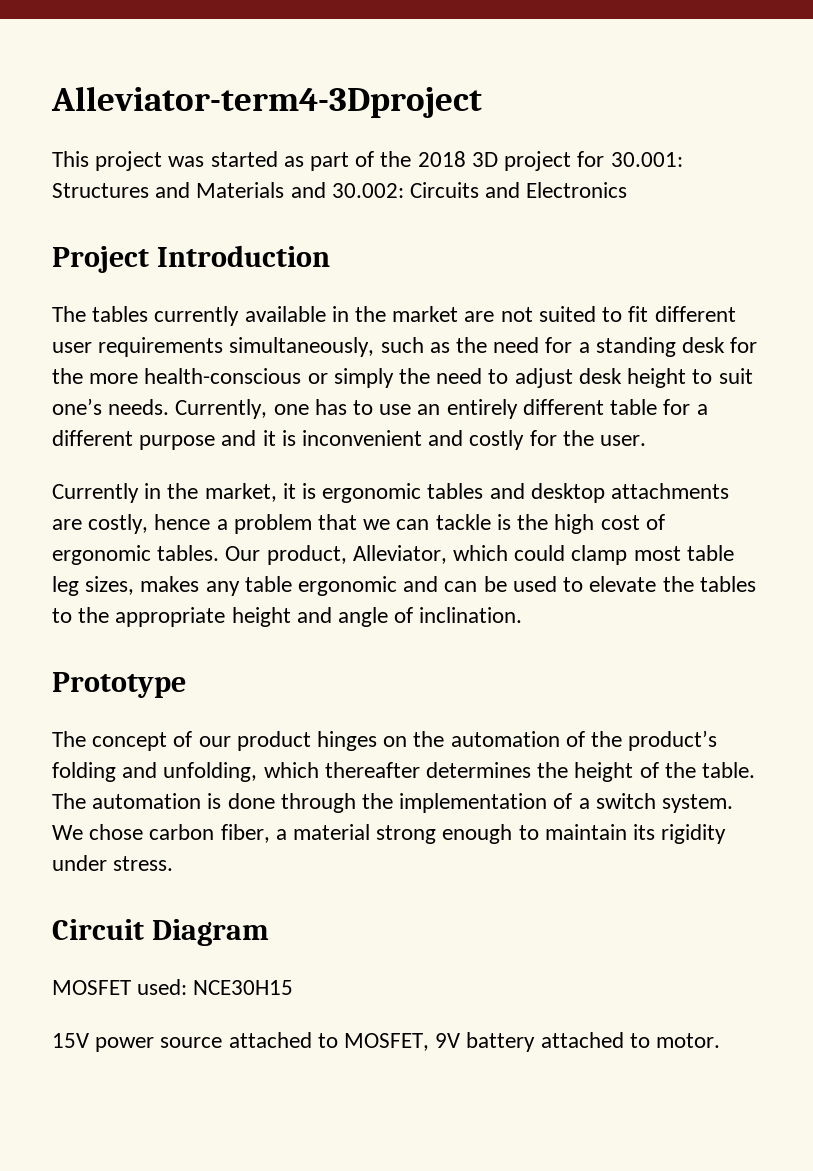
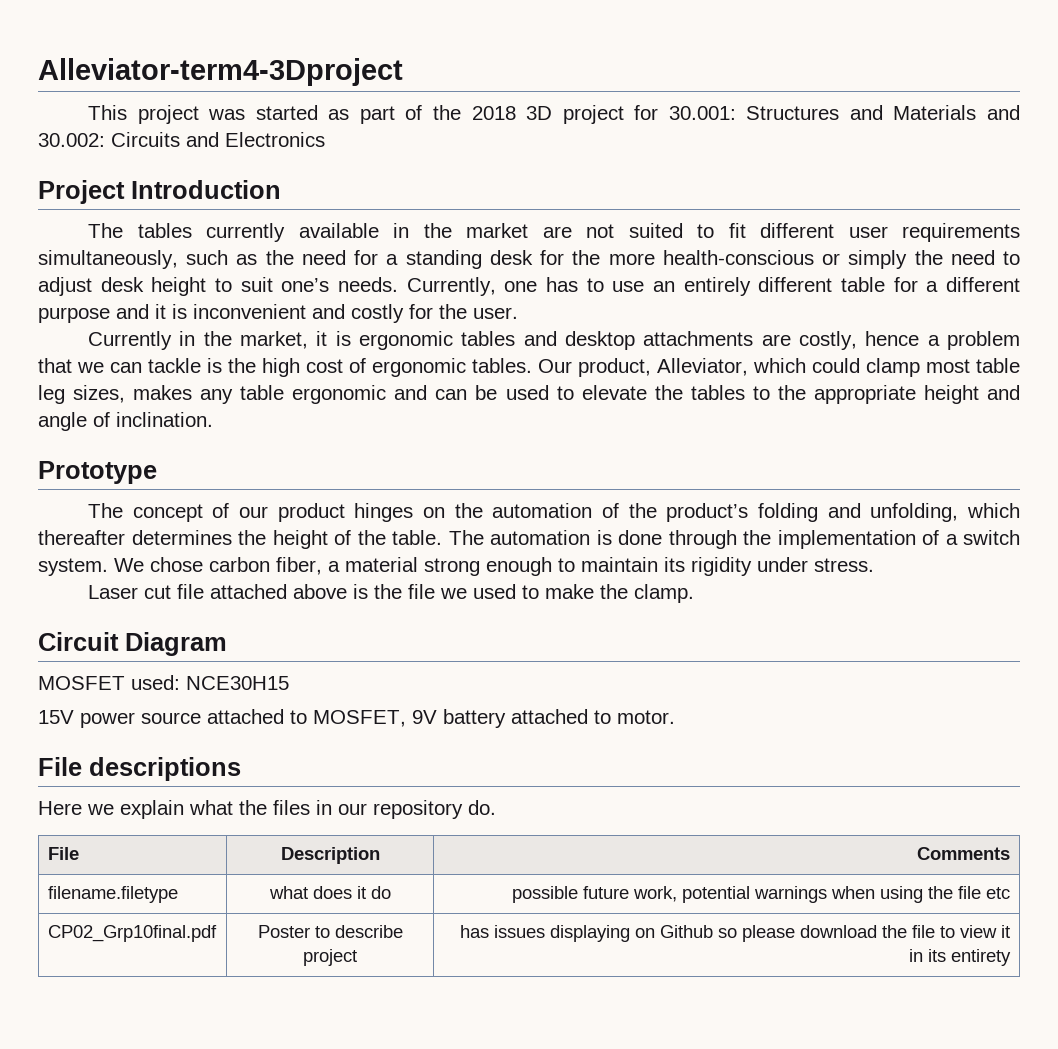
(174, 863) none -> [88,584,695,603] // Laser cut file attached above is the file we used to make the clamp.
(721, 1040) none -> [38,757,241,781] [38,800,496,819] [47,847,79,860] [280,847,380,864] [917,847,1011,860] [47,886,178,903] [268,886,391,899] [512,886,1011,903] [47,925,217,942] [257,925,403,938] [303,949,357,966] [460,925,1011,942] [909,949,1012,966] // File descriptions // Here we explain what the files in our repository do. // File | Description | Comments // filename.filetype | what does it do | possible future work, potential warnings when using the file etc // CP02_Grp10final.pdf | Poster to describe project | has issues displaying on Github so please download the file to view it in its entirety

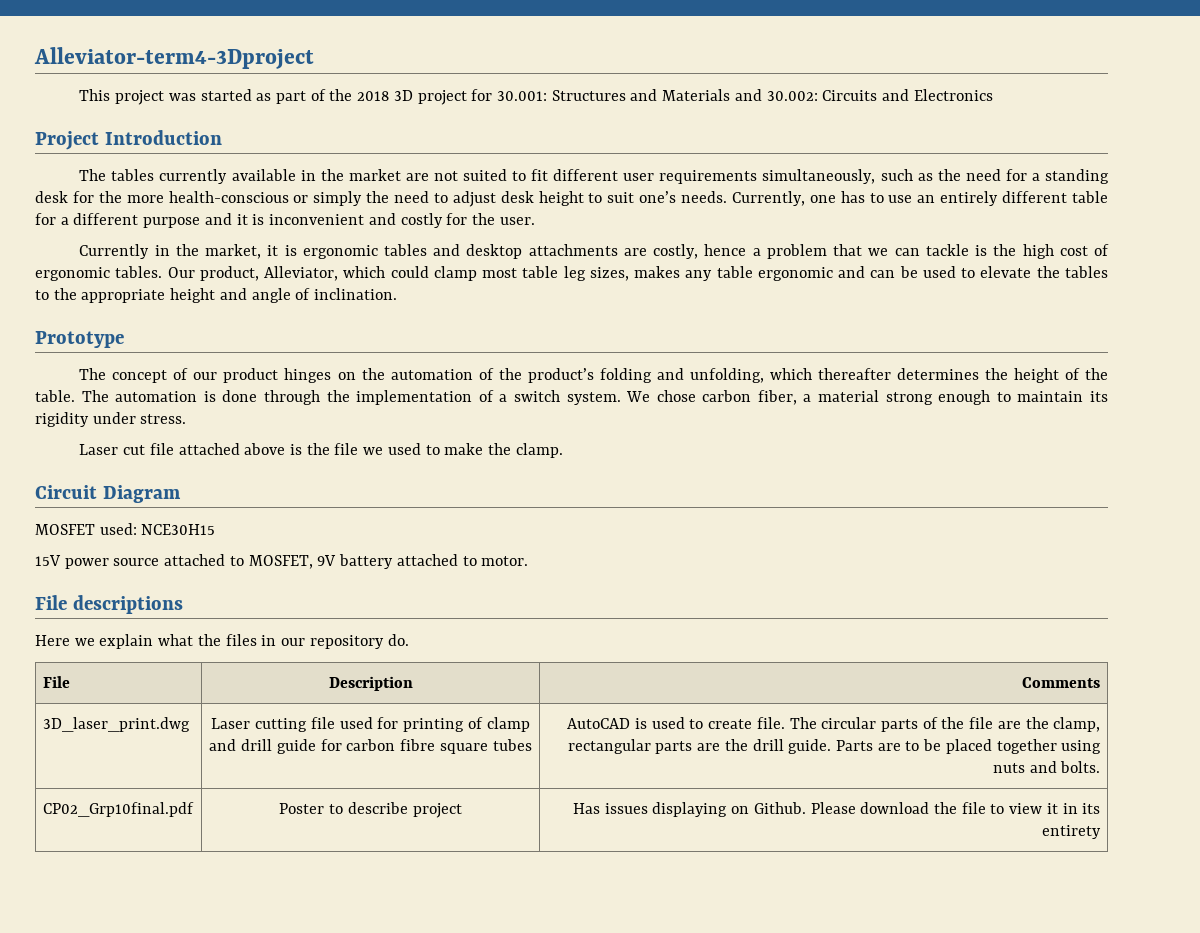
[47,886,178,903] [268,886,391,899] [512,886,1011,903] filename.filetype | what does it do | possible future work, potential warnings when using the file etc -> [42,717,190,732] [211,717,530,732] [209,739,532,754] [567,717,1101,732] [567,739,1102,754] [992,761,1101,773] 3D_laser_print.dwg | Laser cutting file used for printing of clamp and drill guide for carbon fibre square tubes | AutoCAD is used to create file. The circular parts of the file are the clamp, rectangular parts are the drill guide. Parts are to be placed together using nuts and bolts.
[460,925,490,938] has -> [572,803,600,814] Has
[660,925,796,942] Github so please -> [753,802,856,814] Github. Please

